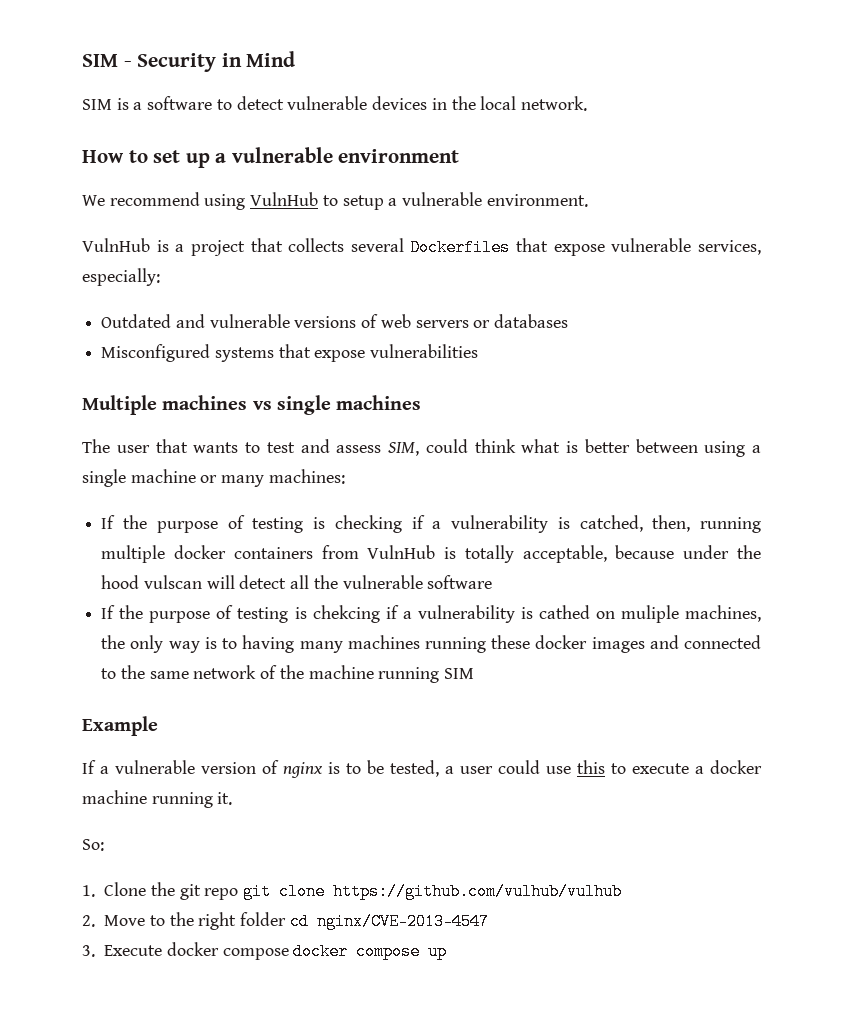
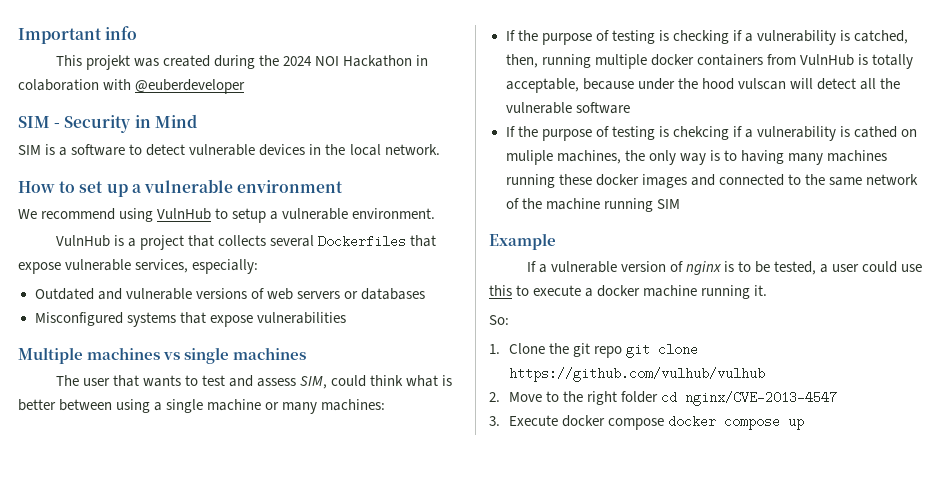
(82, 60) none -> [18,26,138,44] [55,55,428,70] [18,79,246,94] Important info // This projekt was created during the 2024 NOI Hackathon in colaboration with @euberdeveloper //

